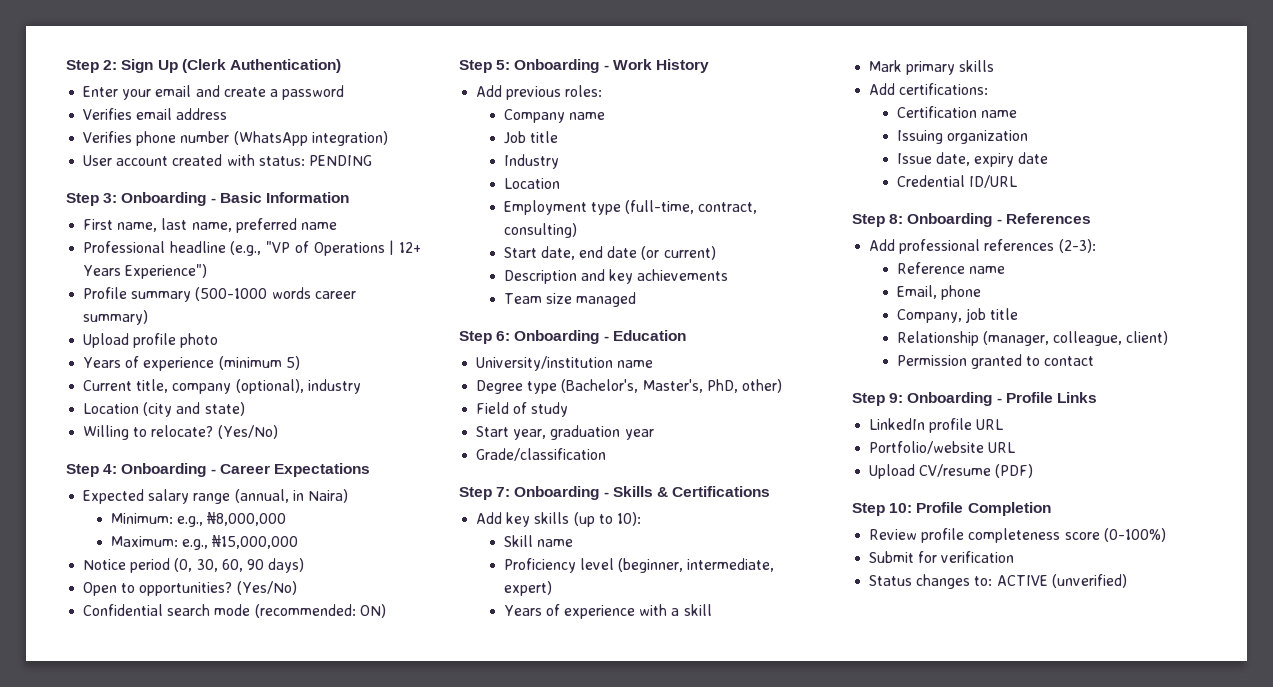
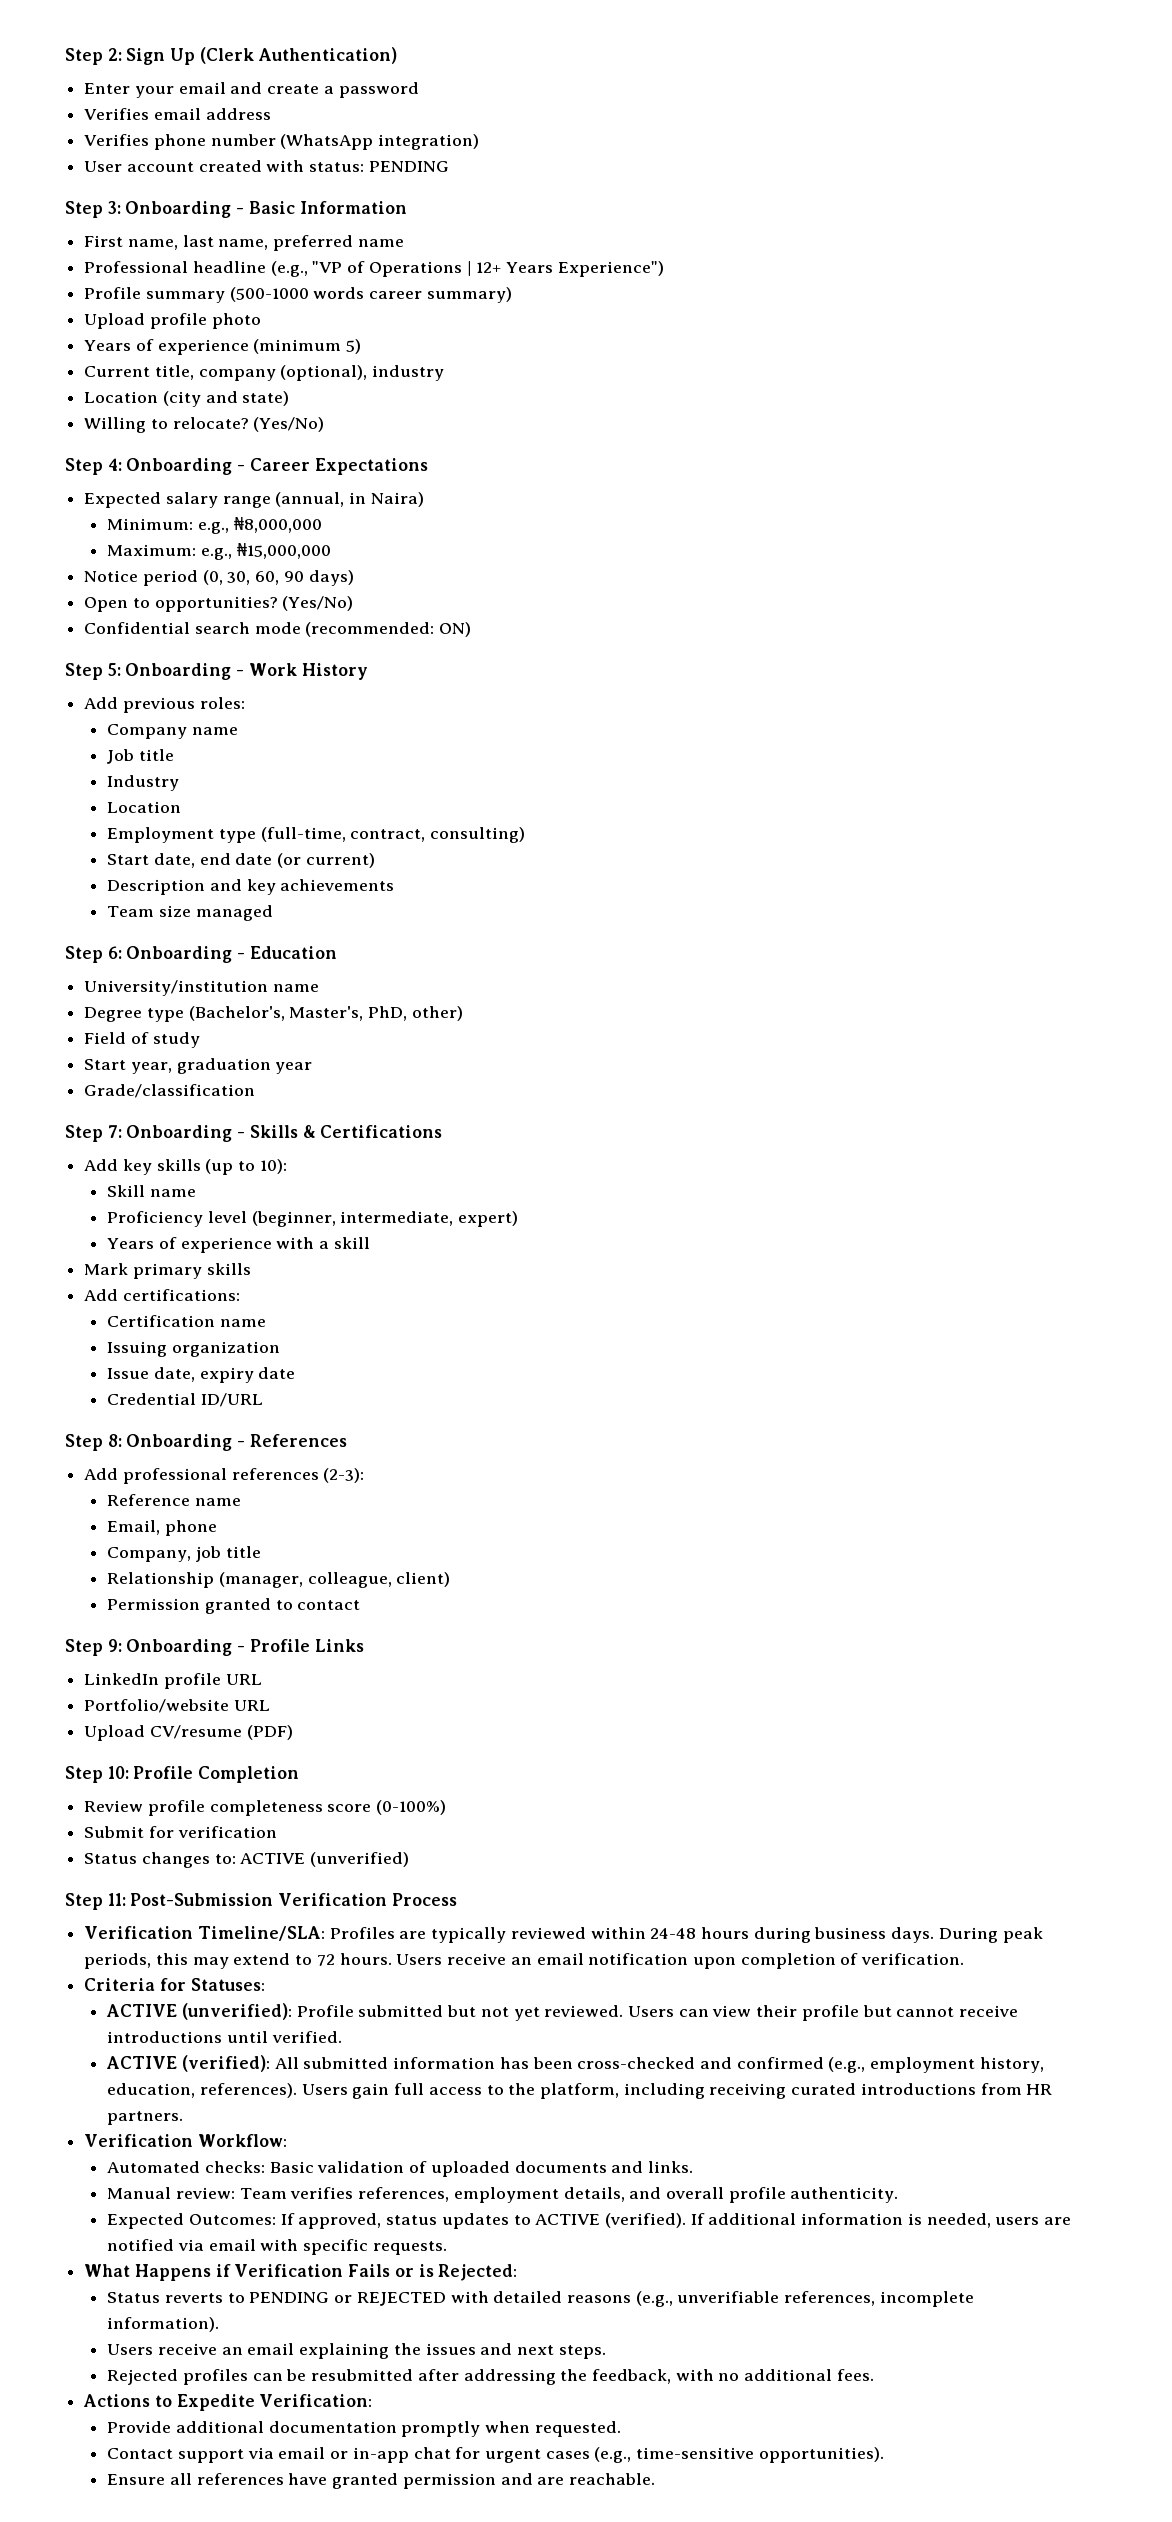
(1127, 581) none -> [65,1893,457,1910] [84,1926,1043,1943] [84,1953,965,1969] [84,1978,265,1991] [106,2003,1019,2021] [107,2031,342,2043] [106,2055,1044,2073] [107,2083,1053,2099] [107,2111,184,2125] [84,2134,287,2147] [107,2161,694,2177] [107,2187,899,2203] [107,2213,1072,2229] [107,2239,447,2255] [84,2264,518,2281] [107,2291,974,2307] [107,2317,220,2332] [107,2343,606,2359] [107,2369,874,2385] [83,2394,373,2411] [107,2421,621,2437] [107,2447,884,2463] [107,2473,656,2489] // Step 11: Post-Submission Verification Process // Verification Timeline/SLA: Profiles are typically reviewed within 24-48 hours during business days. During peak periods, this may extend to 72 hours. Users receive an email notification upon completion of verification. // Criteria for Statuses: // ACTIVE (unverified): Profile submitted but not yet reviewed. Users can view their profile but cannot receive introductions until verified. // ACTIVE (verified): All submitted information has been cross-checked and confirmed (e.g., employment history, education, references). Users gain full access to the platform, including receiving curated introductions from HR partners. // Verification Workflow: // Automated checks: Basic validation of uploaded documents and links. // Manual review: Team verifies references, employment details, and overall profile authenticity. // Expected Outcomes: If approved, status updates to ACTIVE (verified). If additional information is needed, users are notified via email with specific requests. // What Happens if Verification Fails or is Rejected: // Status reverts to PENDING or REJECTED with detailed reasons (e.g., unverifiable references, incomplete information). // Users receive an email explaining the issues and next steps. // Rejected profiles can be resubmitted after addressing the feedback, with no additional fees. // Actions to Expedite Verification: // Provide additional documentation promptly when requested. // Contact support via email or in-app chat for urgent cases (e.g., time-sensitive opportunities). // Ensure all references have granted permission and are reachable.

